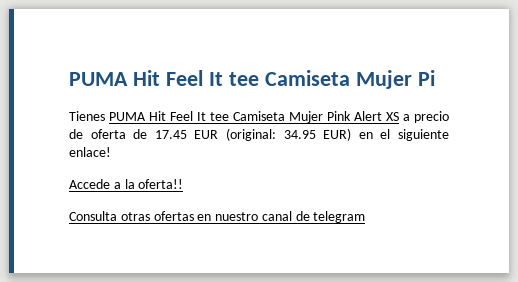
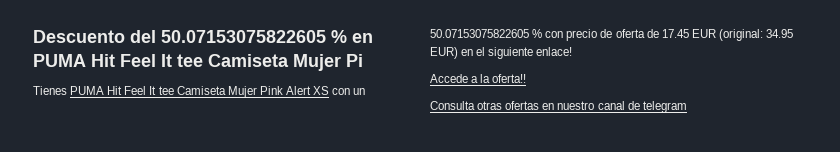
(69, 79) none -> [33,30,373,43] Descuento del 50.07153075822605 % en
[403,114,410,121] a -> [332,88,366,95] [430,29,564,38] con un 50.07153075822605 % con

